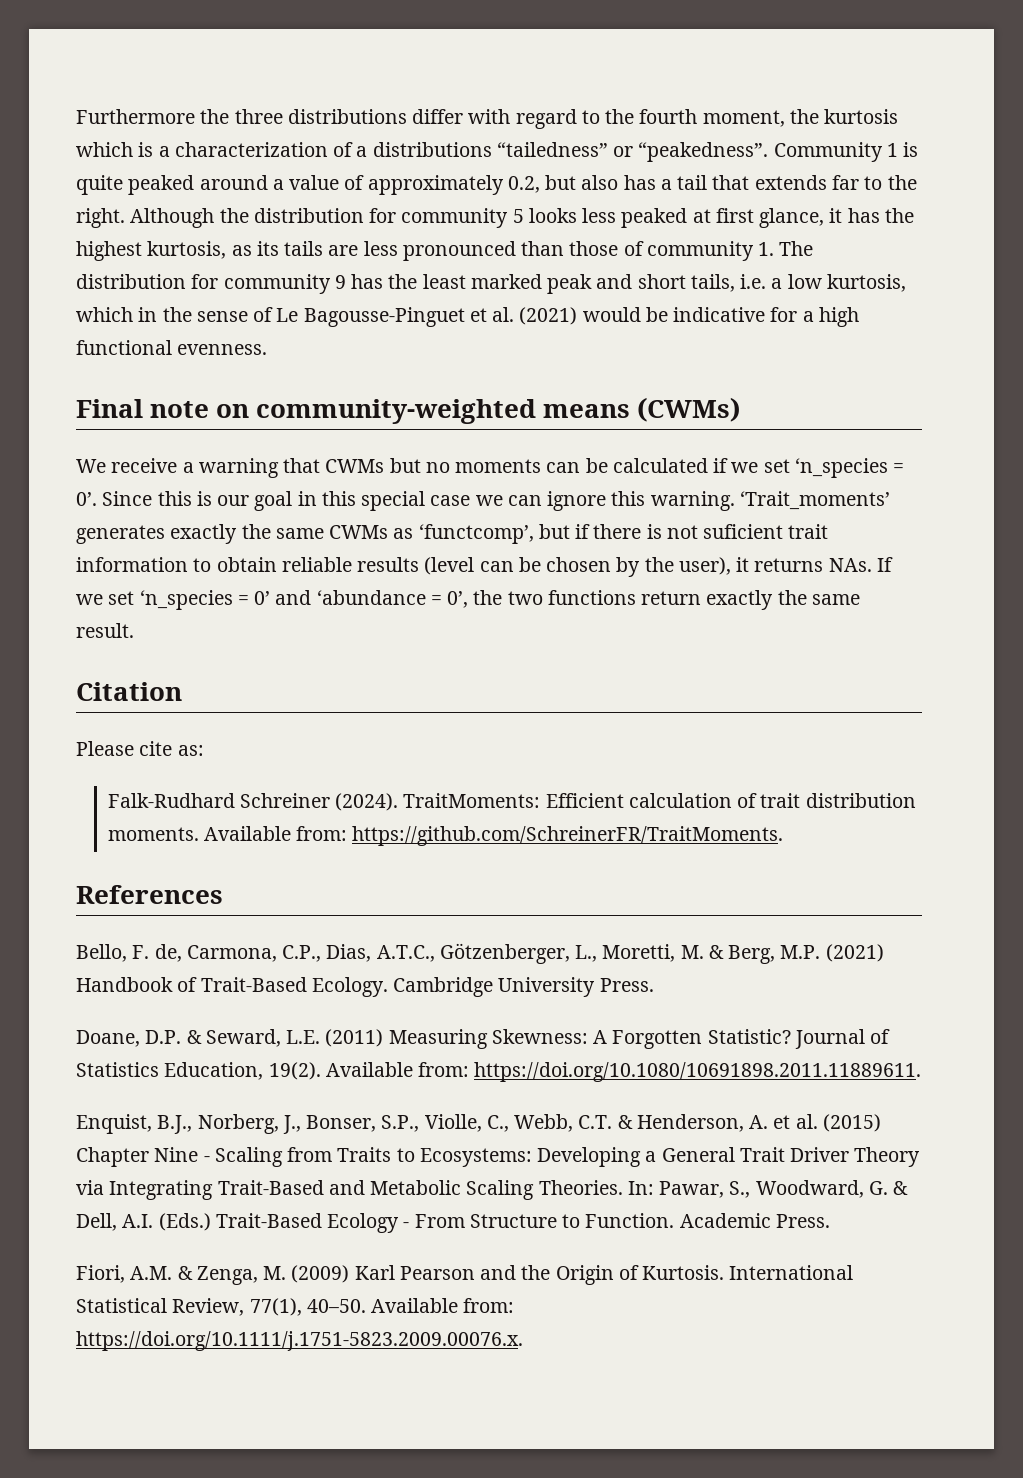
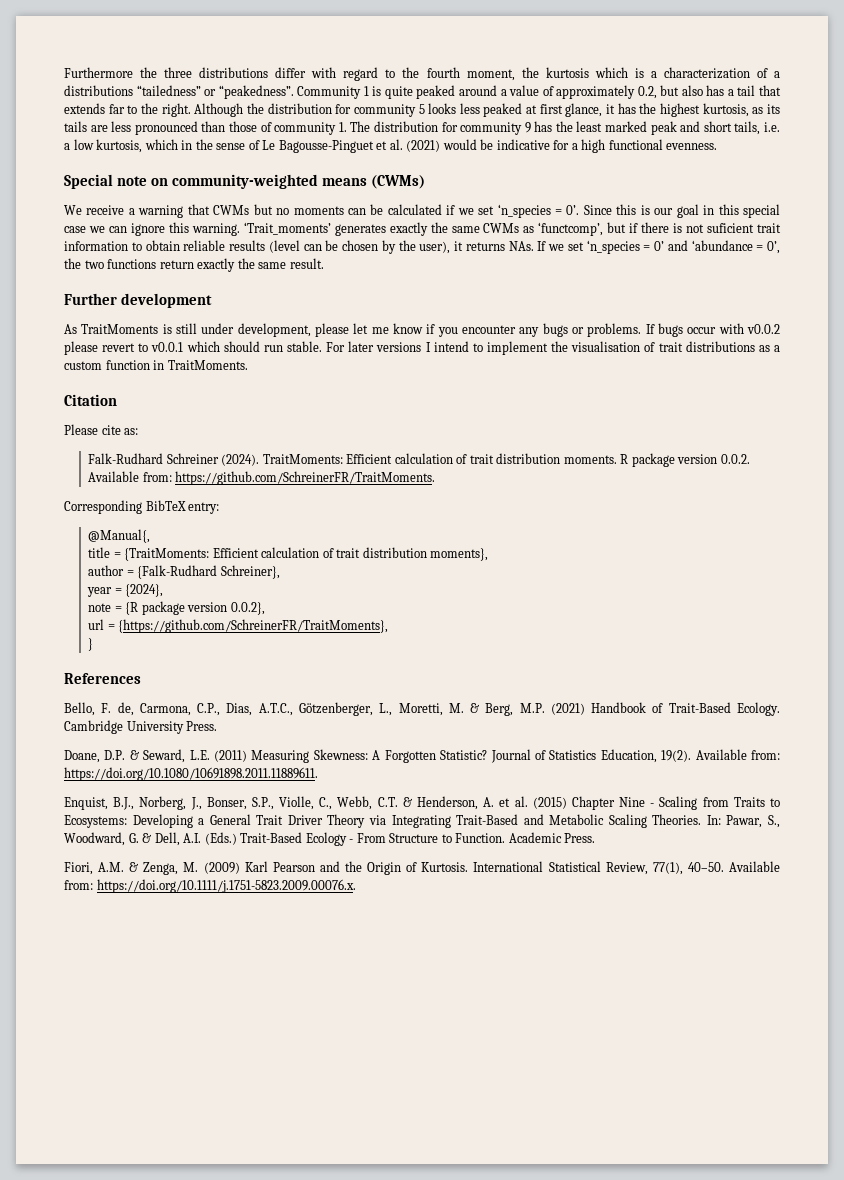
[76,399,143,418] Final -> [64,174,113,189] Special
(134, 630) none -> [64,293,212,308] [64,323,780,337] [64,341,780,355] [64,360,248,370] // Further development // As TraitMoments is still under development, please let me know if you encounter any bugs or problems. If bugs occur with v0.0.2 please revert to v0.0.1 which should run stable. For later versions I intend to implement the visualisation of trait distributions as a custom function in TraitMoments.
(199, 834) none -> [620,453,750,467] R package version 0.0.2.
(784, 836) none -> [64,500,220,514] [88,529,151,543] [88,547,489,561] [88,565,280,579] [87,584,164,597] [88,601,265,615] [88,619,389,633] [88,638,94,651] // Corresponding BibTeX entry: // @Manual{, // title = {TraitMoments: Efficient calculation of trait distribution moments}, // author = {Falk-Rudhard Schreiner}, // year = {2024}, // note = {R package version 0.0.2}, // url = {https://github.com/SchreinerFR/TraitMoments}, // }

